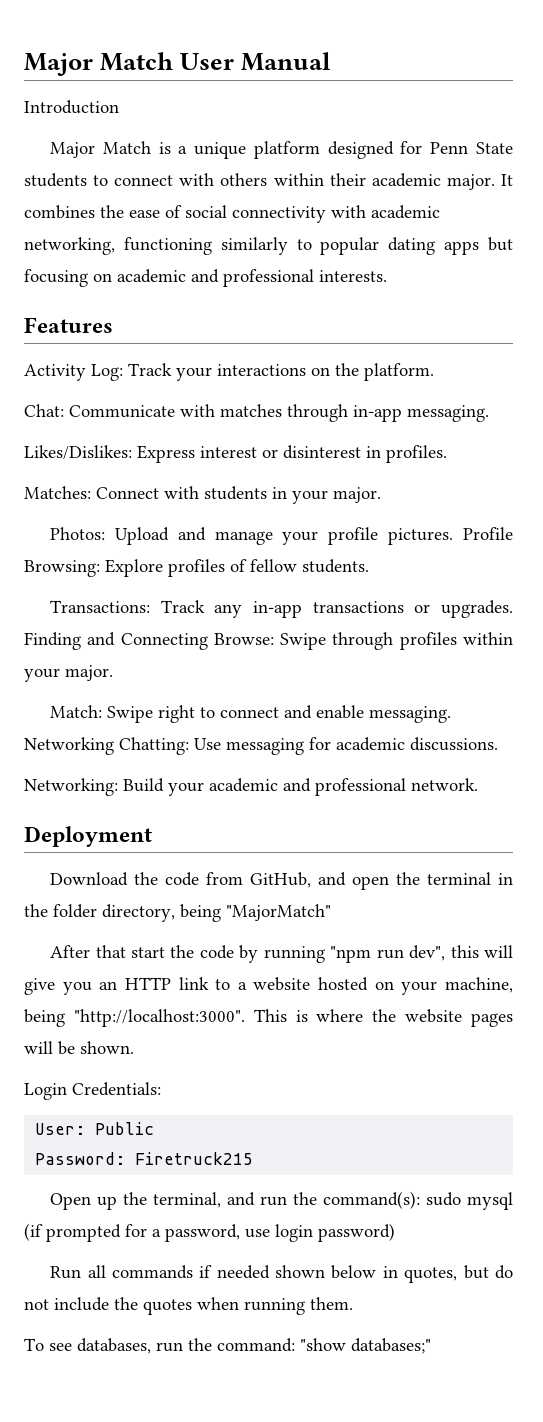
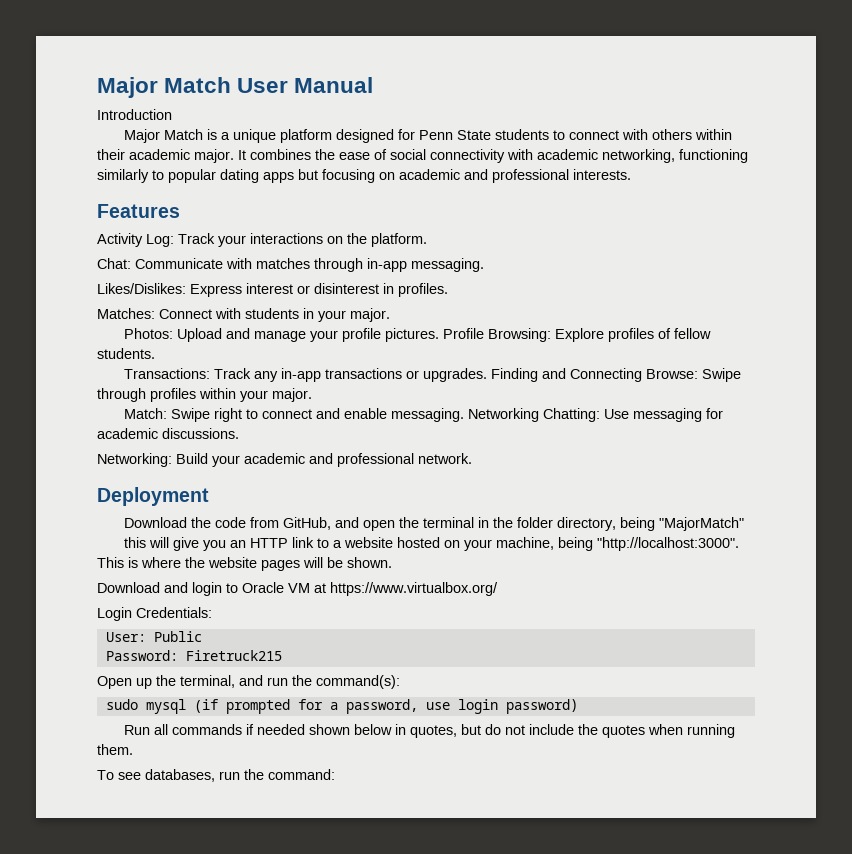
[50,945,446,963] After that start the code by running "npm run dev", -> (745, 524) none
(134, 1047) none -> [97,582,498,596] // Download and login to Oracle VM at https://www.virtualbox.org/
(421, 1200) none -> (400, 682) //
[300,1338,431,1354] "show databases;" -> (335, 774) none

